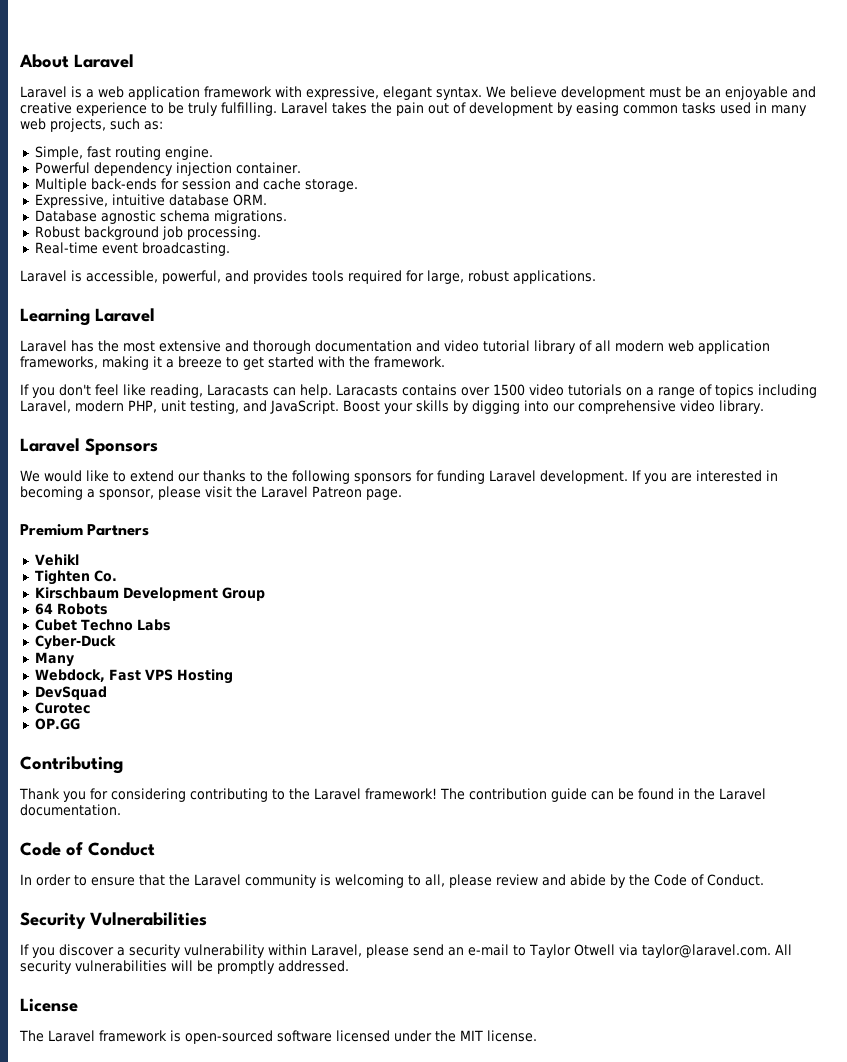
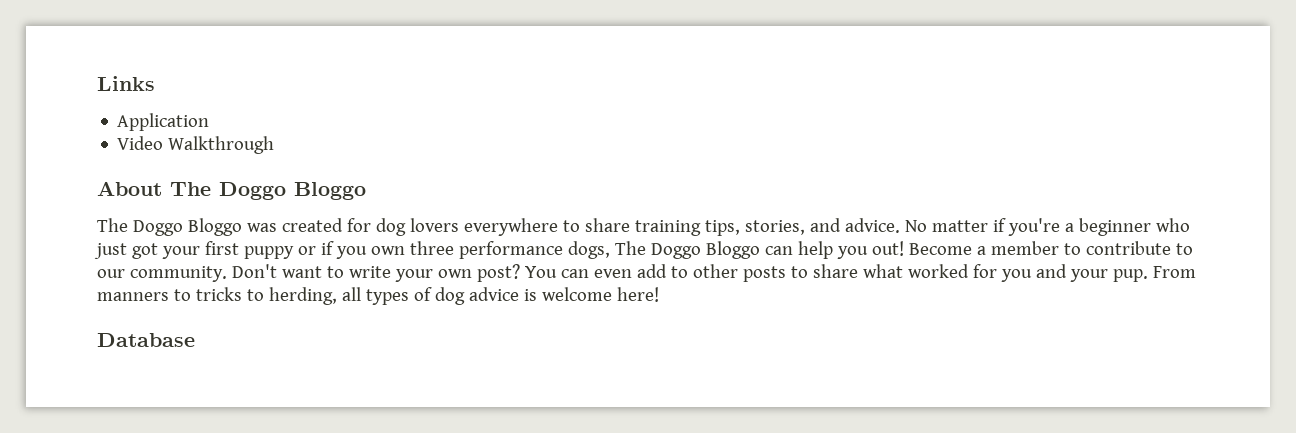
[19,54,134,68] [20,86,816,100] [20,102,807,116] [20,118,163,132] [34,146,213,160] [34,162,301,176] [34,178,358,192] [34,194,267,208] [34,210,287,224] [34,226,261,240] [34,242,230,256] [20,270,596,284] [20,308,155,326] [20,340,770,354] [20,356,445,370] [20,384,817,398] [20,400,764,414] [20,438,158,455] [20,470,778,484] [20,486,402,500] [20,524,150,536] [34,554,79,566] [34,570,117,585] [34,587,265,601] [34,603,108,615] [34,619,171,631] [34,635,116,650] [34,652,74,667] [34,669,233,684] [34,686,107,700] [34,702,90,714] [34,718,80,730] [20,756,123,774] [19,788,766,802] [20,804,121,816] [20,842,155,856] [20,874,764,888] [20,912,207,929] [20,944,792,958] [20,960,349,974] [20,998,78,1012] [19,1030,537,1044] About Laravel // Laravel is a web application framework with expressive, elegant syntax. We believe development must be an enjoyable and creative experience to be truly fulfilling. Laravel takes the pain out of development by easing common tasks used in many web projects, such as: // Simple, fast routing engine. // Powerful dependency injection container. // Multiple back-ends for session and cache storage. // Expressive, intuitive database ORM. // Database agnostic schema migrations. // Robust background job processing. // Real-time event broadcasting. // Laravel is accessible, powerful, and provides tools required for large, robust applications. // Learning Laravel // Laravel has the most extensive and thorough documentation and video tutorial library of all modern web application frameworks, making it a breeze to get started with the framework. // If you don't feel like reading, Laracasts can help. Laracasts contains over 1500 video tutorials on a range of topics including Laravel, modern PHP, unit testing, and JavaScript. Boost your skills by digging into our comprehensive video library. // Laravel Sponsors // We would like to extend our thanks to the following sponsors for funding Laravel development. If you are interested in becoming a sponsor, please visit the Laravel Patreon page. // Premium Partners // Vehikl // Tighten Co. // Kirschbaum Development Group // 64 Robots // Cubet Techno Labs // Cyber-Duck // Many // Webdock, Fast VPS Hosting // DevSquad // Curotec // OP.GG // Contributing // Thank you for considering contributing to the Laravel framework! The contribution guide can be found in the Laravel documentation. // Code of Conduct // In order to ensure that the Laravel community is welcoming to all, please review and abide by the Code of Conduct. // Security Vulnerabilities // If you discover a security vulnerability within Laravel, please send an e-mail to Taylor Otwell via taylor@laravel.com. All security vulnerabilities will be promptly addressed. // License // The Laravel framework is open-sourced software licensed under the MIT license. -> [97,76,155,91] [117,113,210,131] [117,136,275,154] [97,181,366,200] [97,218,1190,236] [94,241,1193,259] [97,264,1196,282] [97,287,659,305] [97,333,195,347] Links // Application // Video Walkthrough // About The Doggo Bloggo // The Doggo Bloggo was created for dog lovers everywhere to share training tips, stories, and advice. No matter if you're a beginner who just got your first puppy or if you own three performance dogs, The Doggo Bloggo can help you out! Become a member to contribute to our community. Don't want to write your own post? You can even add to other posts to share what worked for you and your pup. From manners to tricks to herding, all types of dog advice is welcome here! // Database

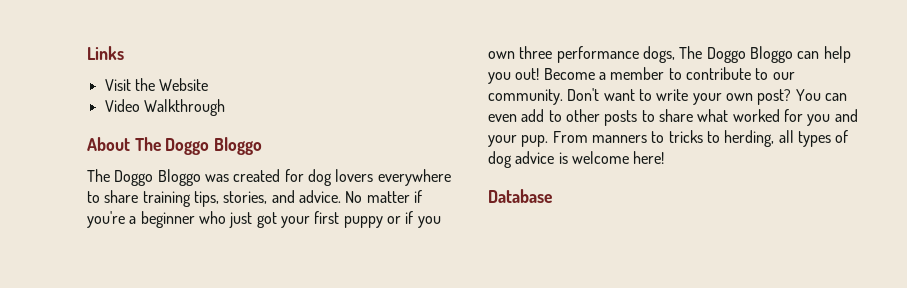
[117,113,210,131] Application -> [104,78,209,91] Visit the Website

